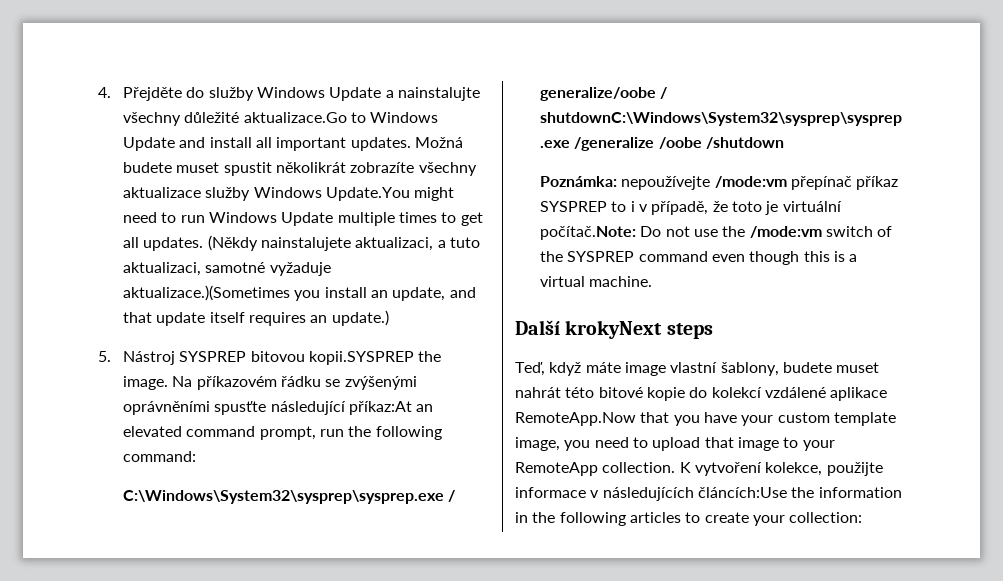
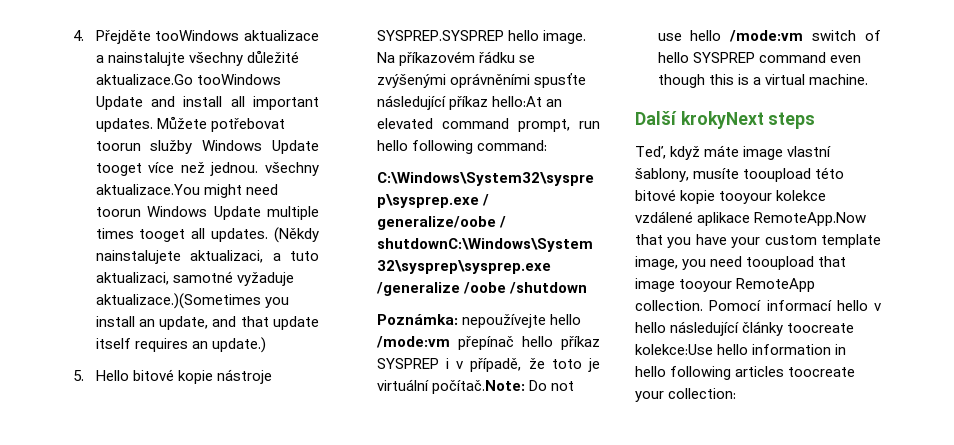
[186,87,382,101] do služby Windows Update -> [155,30,319,41] tooWindows aktualizace
[350,112,439,123] to Windows -> [196,74,281,85] tooWindows
[414,137,463,148] [123,162,477,176] [123,187,455,201] [123,212,205,223] Možná budete muset spustit několikrát zobrazíte všechny aktualizace služby Windows Update.You might need to run -> [156,116,285,132] [95,140,319,154] [95,162,319,176] [95,184,278,198] [95,207,141,217] Můžete potřebovat toorun služby Windows Update tooget více než jednou. všechny aktualizace.You might need toorun
[441,212,483,226] to get -> [139,229,186,242] tooget
[123,351,442,365] Nástroj SYSPREP bitovou kopii.SYSPREP the -> [95,369,272,384] [376,30,539,41] Hello bitové kopie nástroje SYSPREP.SYSPREP hello
[348,401,412,415] příkaz:At -> [448,96,542,110] příkaz hello:At
[348,426,372,437] the -> [376,140,408,151] hello
(711, 183) none -> [549,314,581,325] hello
(852, 183) none -> [521,336,553,347] hello
[611,201,627,212] to -> (439, 363) none
[722,226,746,237] the -> [690,30,722,41] hello
[540,251,564,262] the -> [657,52,689,63] hello
[782,362,880,373] [515,387,561,398] budete muset nahrát -> [693,168,812,182] musíte tooupload
[689,387,762,398] do kolekcí -> [719,190,827,204] tooyour kolekce
[632,437,835,451] [515,462,883,476] [515,487,815,501] to upload that image to your RemoteApp collection. K vytvoření kolekce, použijte informace v následujících článcích:Use the -> [746,256,847,270] [635,278,816,292] [635,300,881,311] [635,321,855,336] [635,344,749,355] tooupload that image tooyour RemoteApp collection. Pomocí informací hello v hello následující články toocreate kolekce:Use hello
[532,512,556,523] the -> [635,366,666,377] hello
[685,512,749,523] to create -> [788,367,856,377] toocreate

